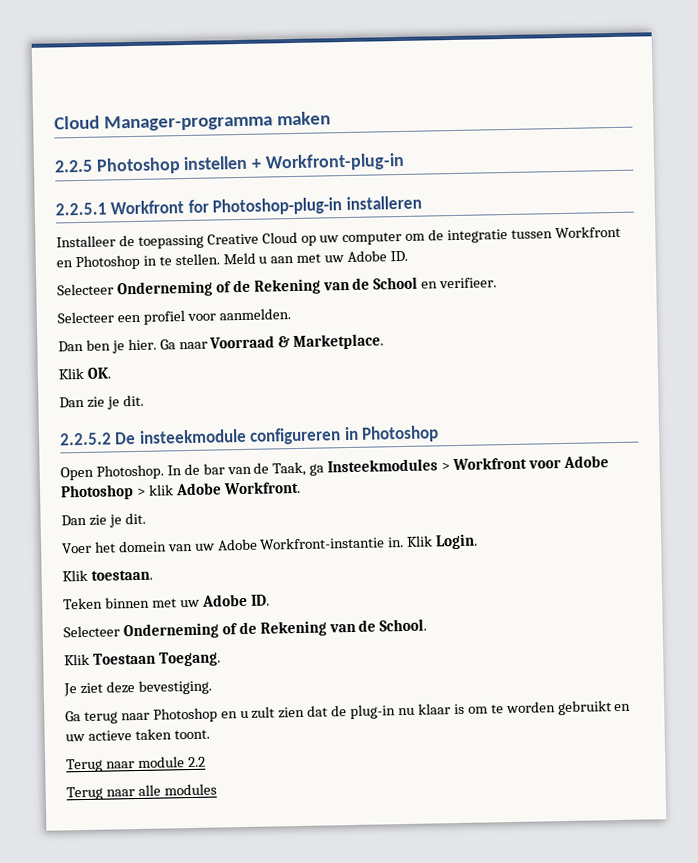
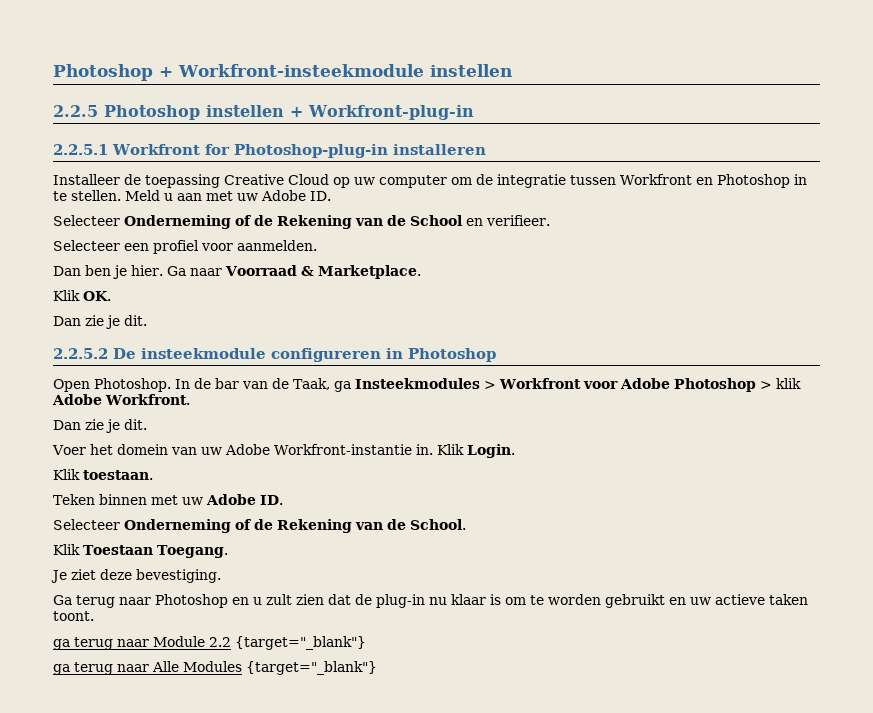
[54,111,331,132] Cloud Manager-programma maken -> [53,64,512,81] Photoshop + Workfront-insteekmodule instellen
[66,756,206,773] [66,783,217,801] Terug naar module 2.2 // Terug naar alle modules -> [53,636,366,650] [53,661,377,675] ga terug naar Module 2.2 {target="_blank"} // ga terug naar Alle Modules {target="_blank"}

